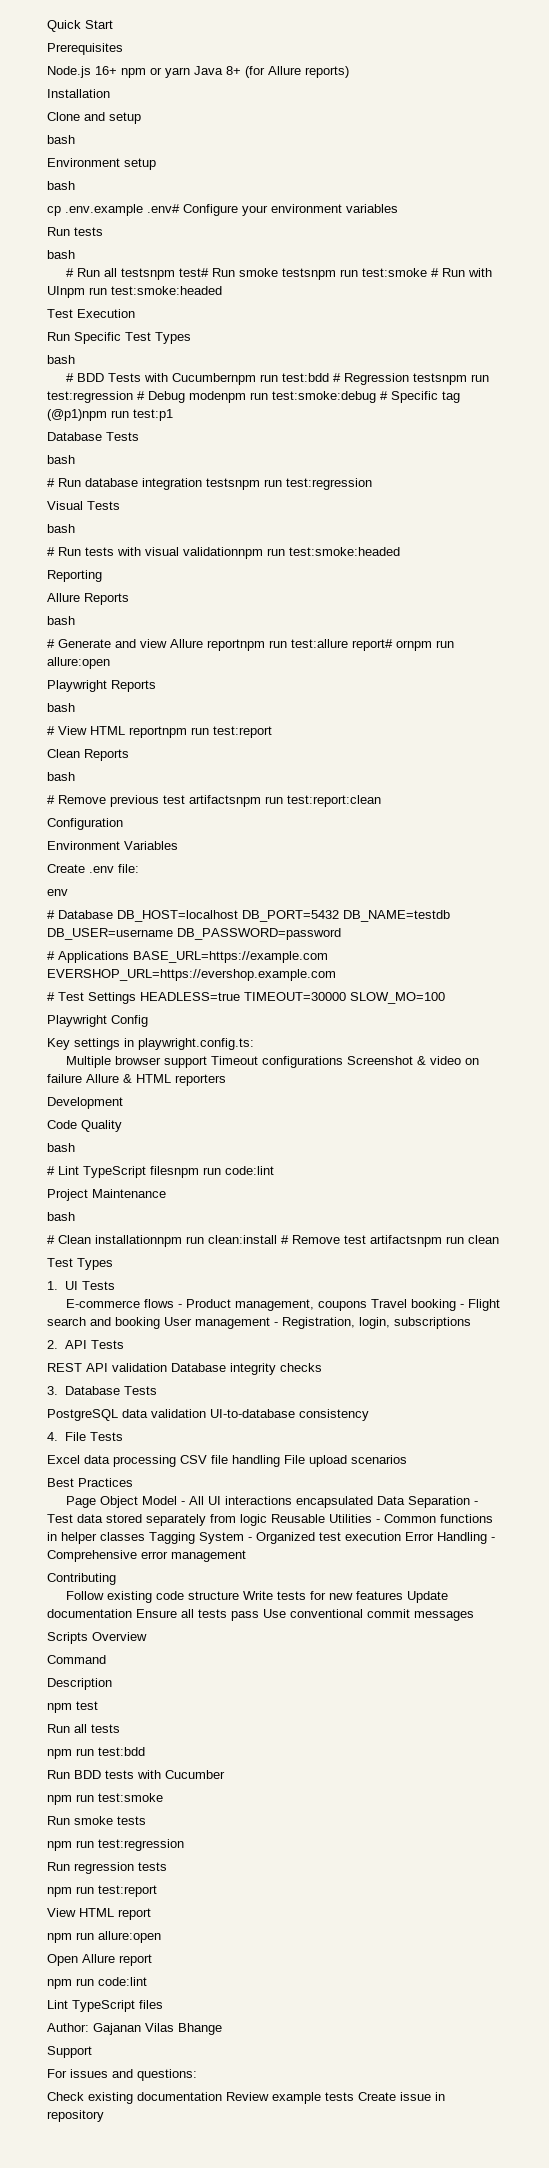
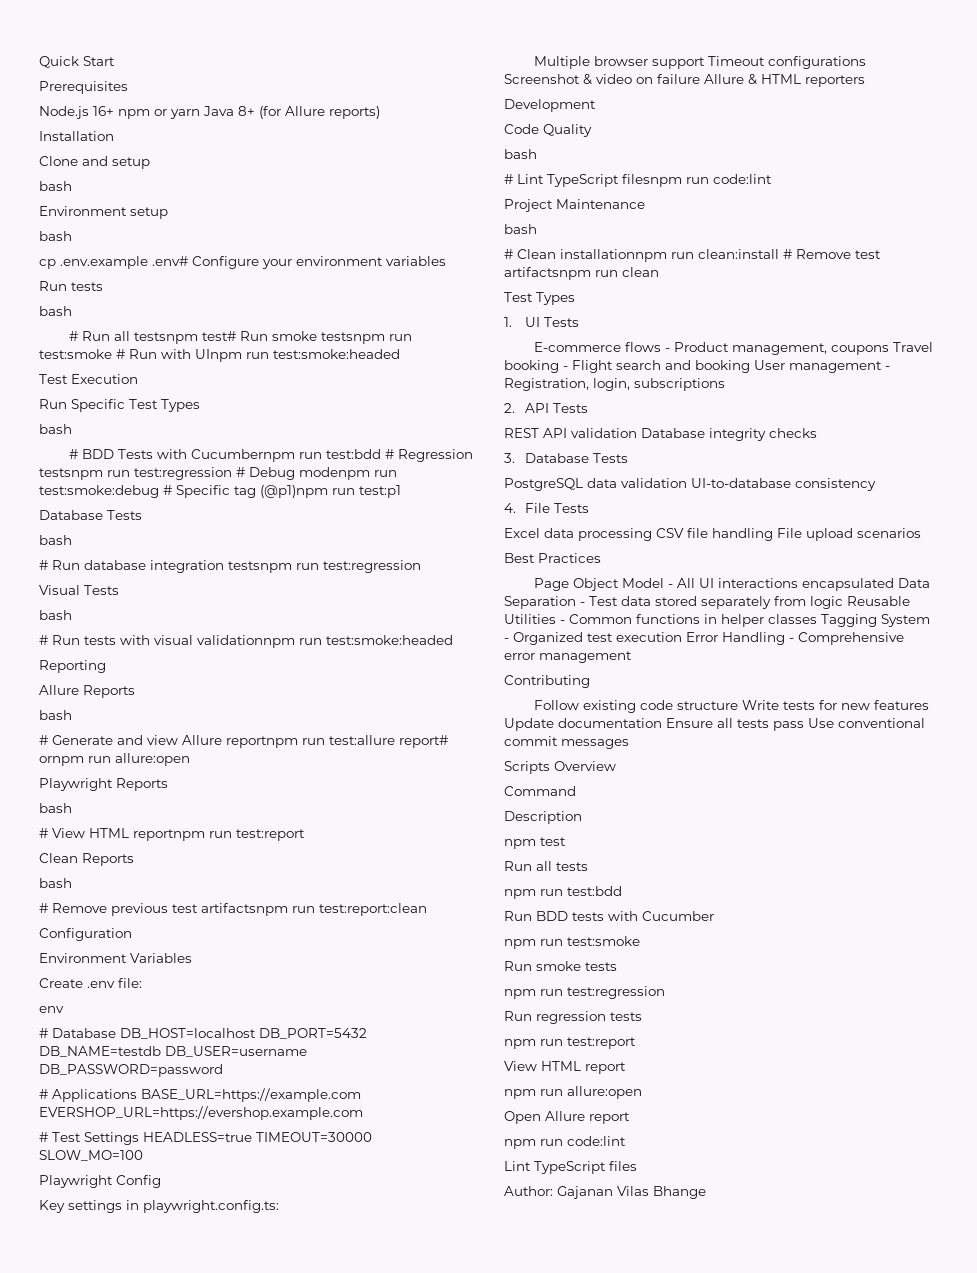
[47,2046,92,2058] [47,2069,197,2081] [47,2092,445,2104] [47,2110,104,2122] // Support // For issues and questions: // Check existing documentation Review example tests Create issue in repository -> (706, 1192) none

